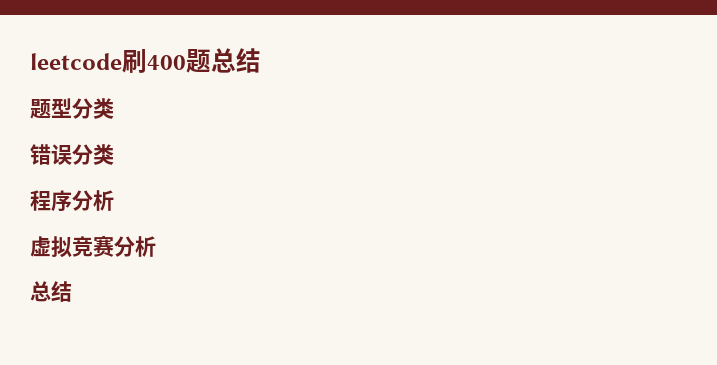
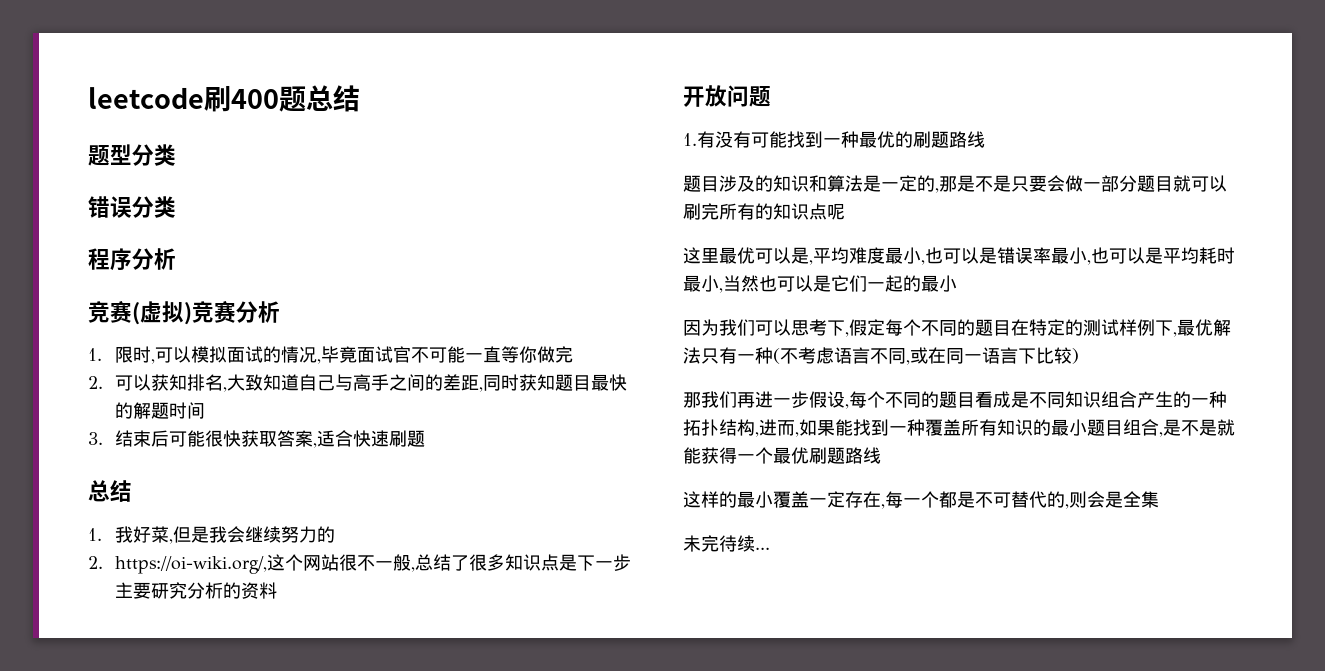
[30,235,156,258] [30,281,72,302] 虚拟竞赛分析 // 总结 -> [88,300,280,325] [88,346,574,364] [88,374,628,392] [115,402,206,419] [88,430,426,448] [88,480,132,502] [88,526,336,544] [88,554,632,574] [115,582,278,599] [683,85,771,107] [683,131,985,148] [683,175,1227,193] [683,203,845,220] [683,247,1235,265] [683,275,957,293] [683,319,1231,337] [683,347,1079,365] [683,391,1227,409] [683,419,1235,437] [683,447,881,464] [683,491,1159,509] [683,535,770,552] 竞赛(虚拟)竞赛分析 // 1.限时,可以模拟面试的情况,毕竟面试官不可能一直等你做完 // 2.可以获知排名,大致知道自己与高手之间的差距,同时获知题目最快的解题时间 // 3.结束后可能很快获取答案,适合快速刷题 // 总结 // 1.我好菜,但是我会继续努力的 // 2. https://oi-wiki.org/,这个网站很不一般,总结了很多知识点是下一步主要研究分析的资料 // 开放问题 // 1.有没有可能找到一种最优的刷题路线 // 题目涉及的知识和算法是一定的,那是不是只要会做一部分题目就可以刷完所有的知识点呢 // 这里最优可以是,平均难度最小,也可以是错误率最小,也可以是平均耗时最小,当然也可以是它们一起的最小 // 因为我们可以思考下,假定每个不同的题目在特定的测试样例下,最优解法只有一种(不考虑语言不同,或在同一语言下比较) // 那我们再进一步假设,每个不同的题目看成是不同知识组合产生的一种拓扑结构,进而,如果能找到一种覆盖所有知识的最小题目组合,是不是就能获得一个最优刷题路线 // 这样的最小覆盖一定存在,每一个都是不可替代的,则会是全集 // 未完待续...

